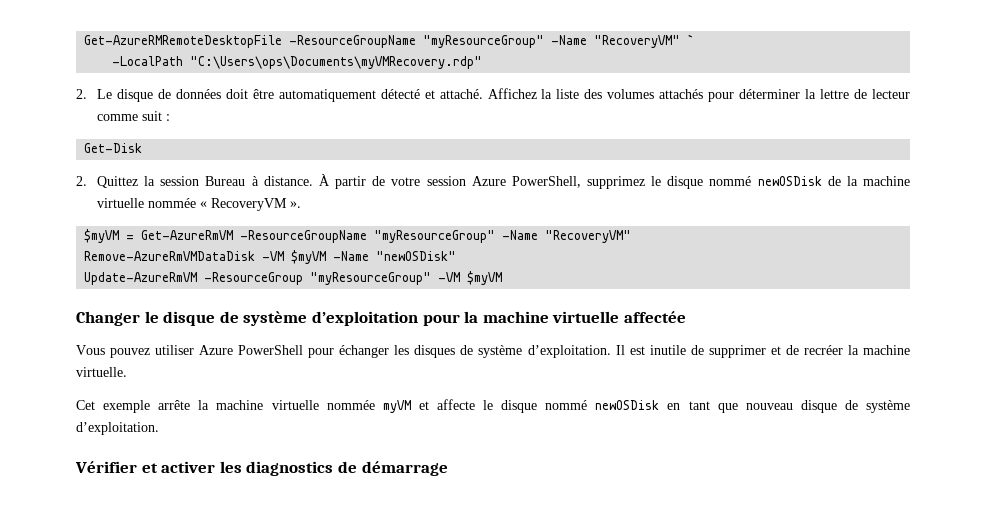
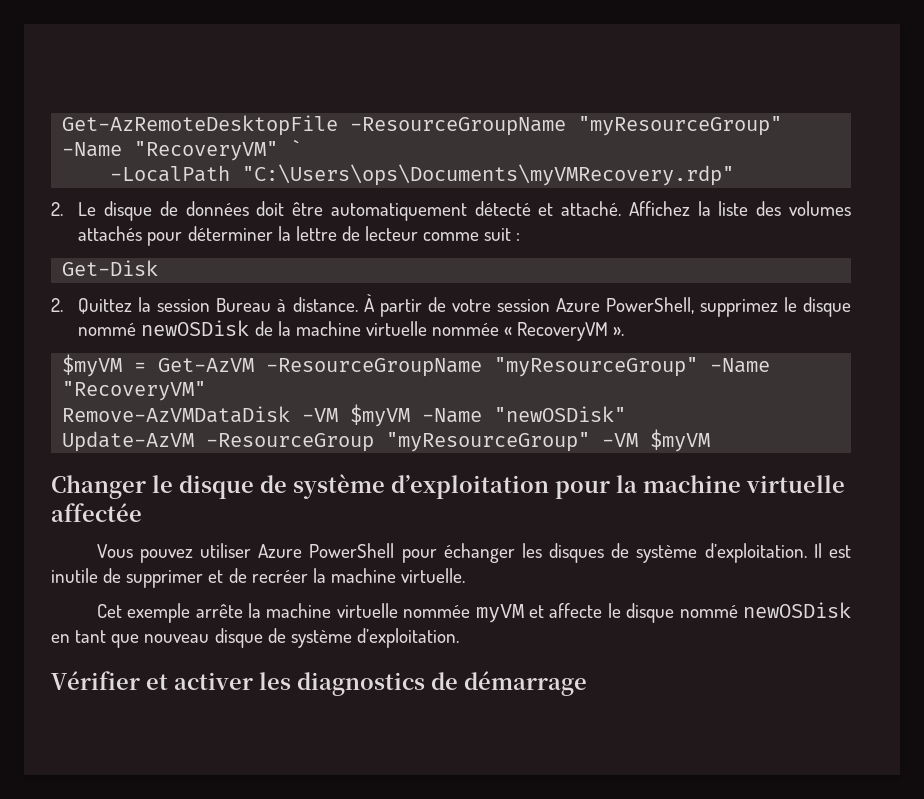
[84,35,283,48] Get-AzureRMRemoteDesktopFile -> [62,115,339,136] Get-AzRemoteDesktopFile
[141,230,234,240] Get-AzureRmVM -> [158,358,255,372] Get-AzVM
[84,251,256,261] Remove-AzureRmVMDataDisk -> [62,406,291,423] Remove-AzVMDataDisk
[84,272,198,285] Update-AzureRmVM -> [62,431,195,452] Update-AzVM

